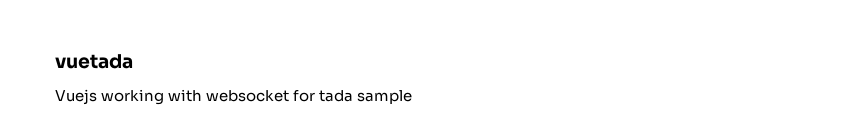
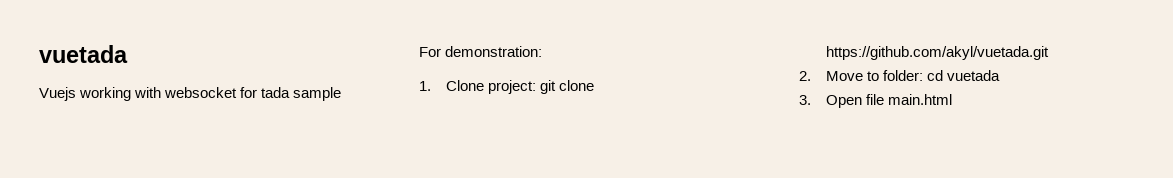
(413, 97) none -> [419,46,543,57] [419,80,595,94] [826,46,1050,60] [799,70,1001,81] [799,94,953,108] // For demonstration: // 1. Clone project: git clone https://github.com/akyl/vuetada.git // 2. Move to folder: cd vuetada // 3. Open file main.html

